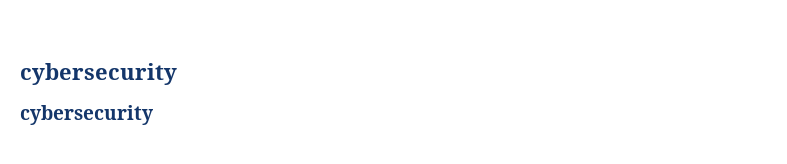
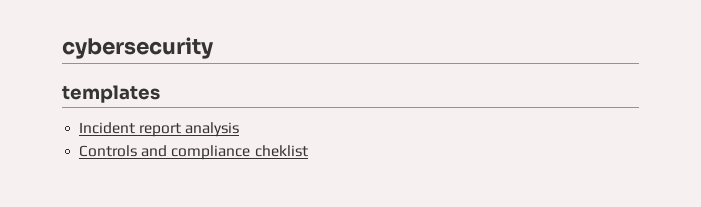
[20,105,153,125] cybersecurity -> [62,85,160,103] [79,122,240,137] [79,145,308,160] templates // Incident report analysis // Controls and compliance cheklist

